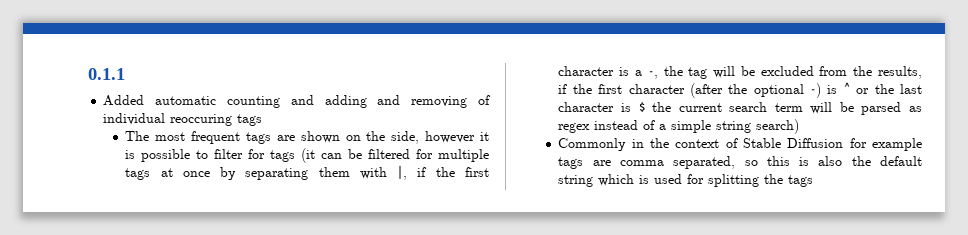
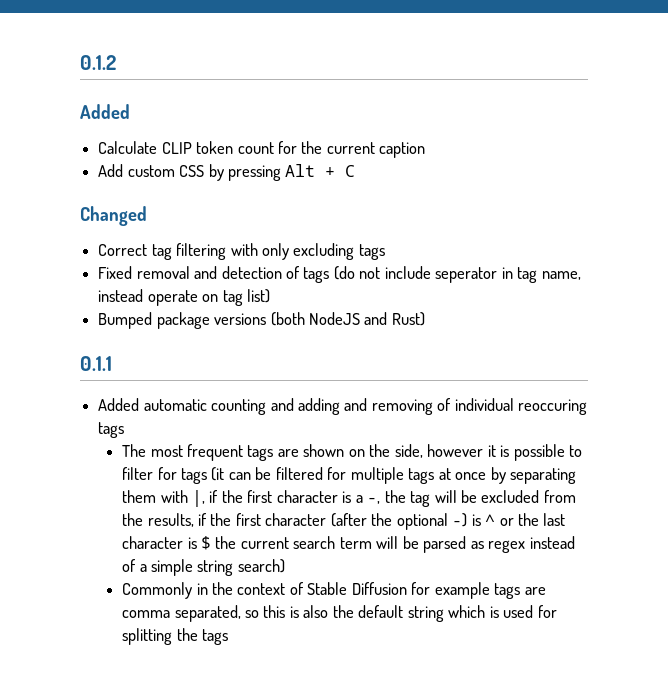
(88, 74) none -> [80,55,116,70] [80,104,130,119] [98,141,426,158] [98,164,356,181] [80,206,147,226] [98,243,385,260] [98,266,581,283] [98,289,270,306] [98,312,425,329] 0.1.2 // Added // Calculate CLIP token count for the current caption // Add custom CSS by pressing Alt + C // Changed // Correct tag filtering with only excluding tags // Fixed removal and detection of tags (do not include seperator in tag name, instead operate on tag list) // Bumped package versions (both NodeJS and Rust) //

